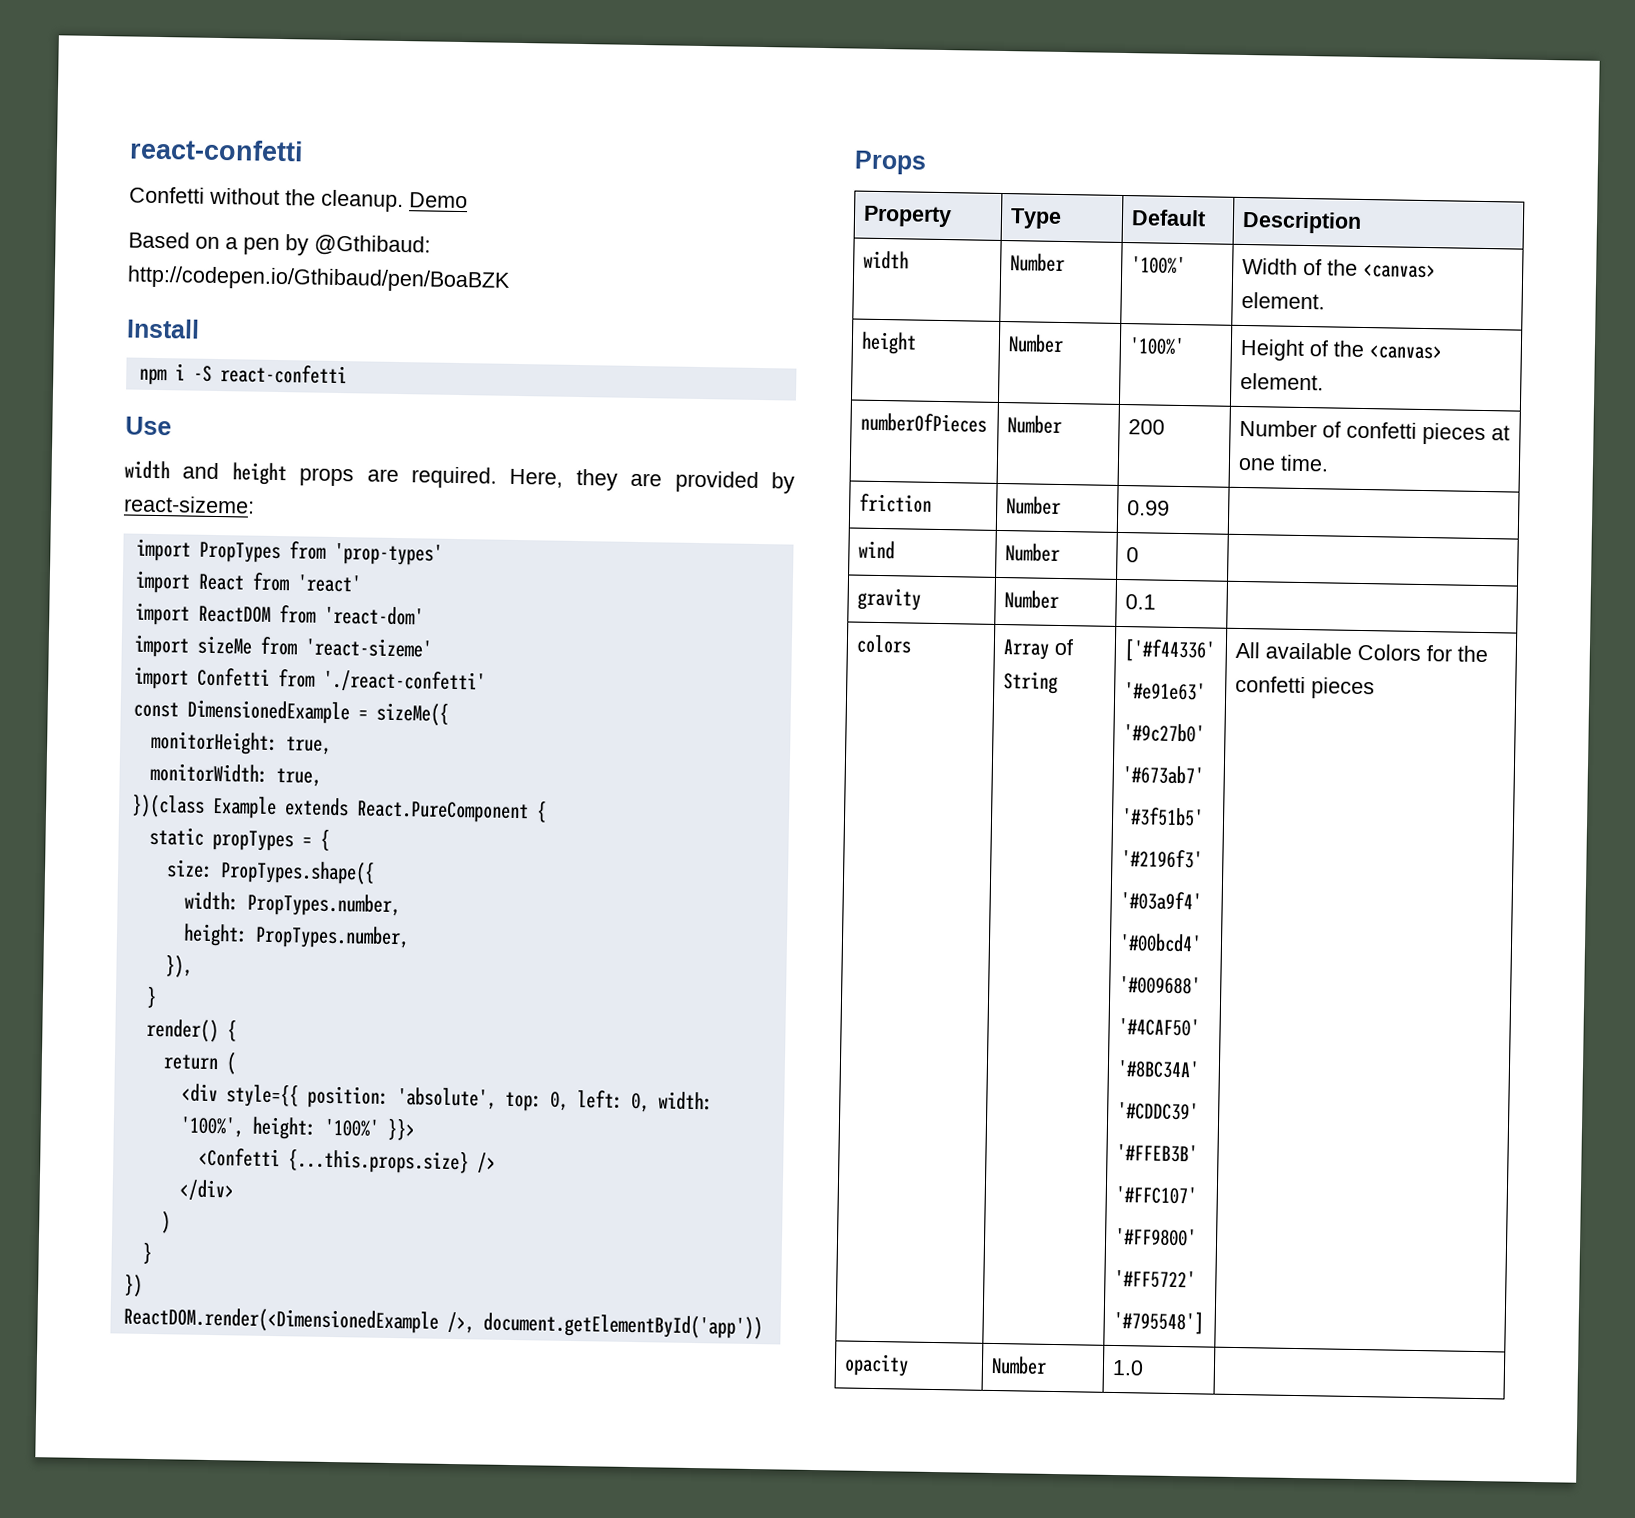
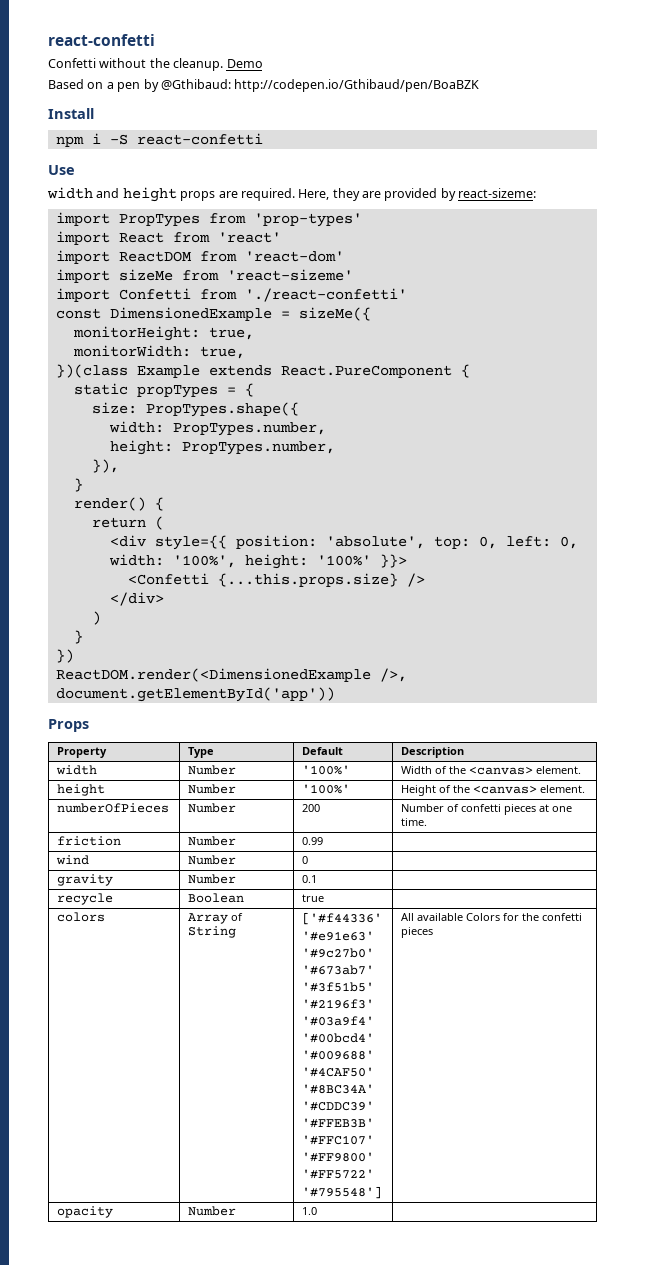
(1157, 602) none -> [57,893,114,905] [188,893,245,903] [302,894,325,902] // recycle | Boolean | true |

